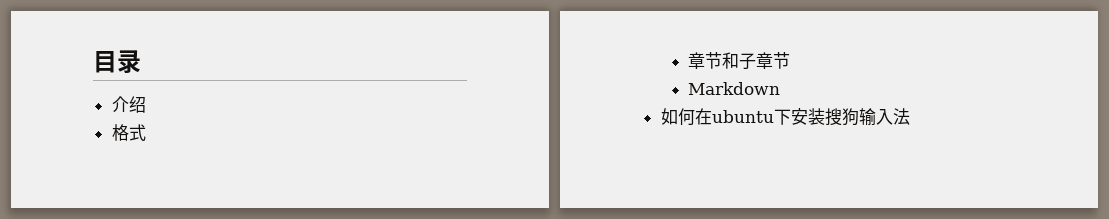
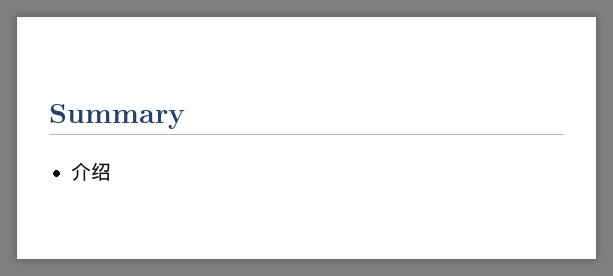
[93,50,141,74] 目录 -> [49,104,185,129] Summary
[111,124,146,141] [688,52,791,70] [688,82,781,95] [660,108,910,126] // 格式 // 章节和子章节 // Markdown // 如何在ubuntu下安装搜狗输入法 -> (111, 171) none

